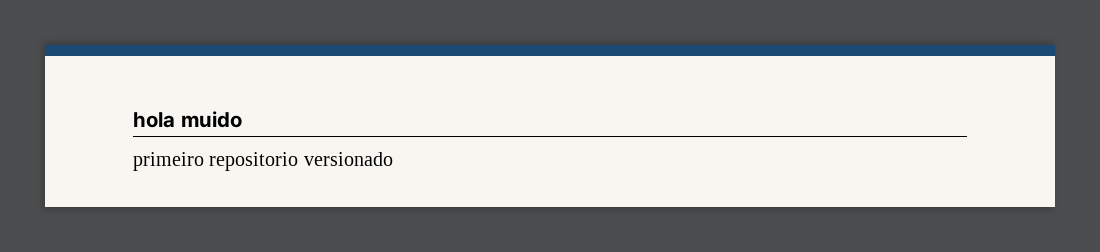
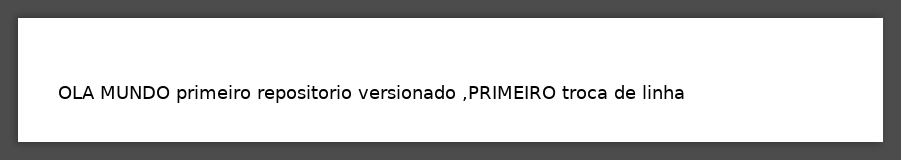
[133,111,242,128] hola muido // -> [58,86,170,99] OLA MUNDO
(393, 159) none -> [462,85,685,101] ,PRIMEIRO troca de linha

